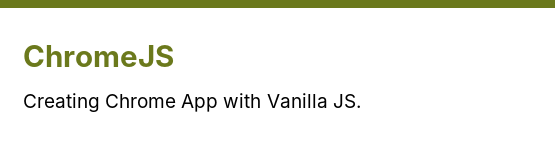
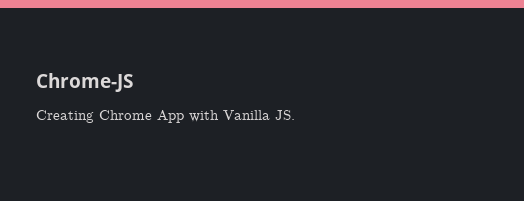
[23,45,174,67] ChromeJS -> [36,73,133,92] Chrome-JS

